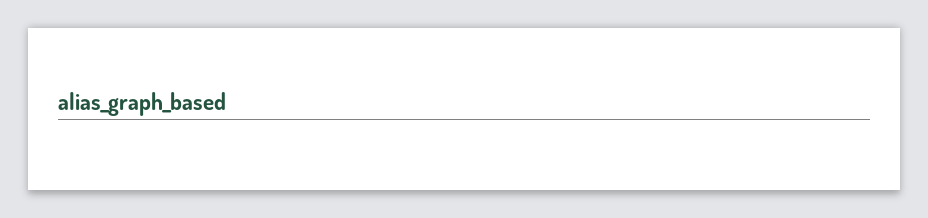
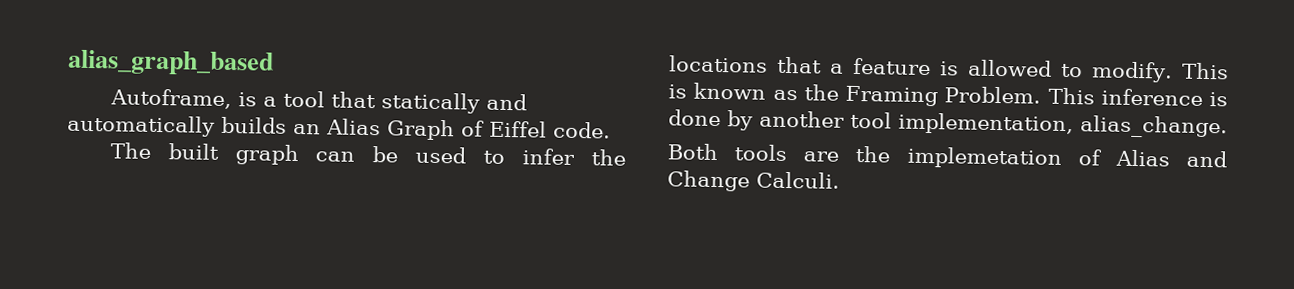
(226, 104) none -> [109,88,527,114] [67,114,611,141] [109,142,626,166] [669,55,1229,83] [668,82,1228,107] [668,109,1228,139] [667,143,1227,169] [667,170,840,192] // Autoframe, is a tool that statically and automatically builds an Alias Graph of Eiffel code. // The built graph can be used to infer the locations that a feature is allowed to modify. This is known as the Framing Problem. This inference is done by another tool implementation, alias_change. // Both tools are the implemetation of Alias and Change Calculi.

